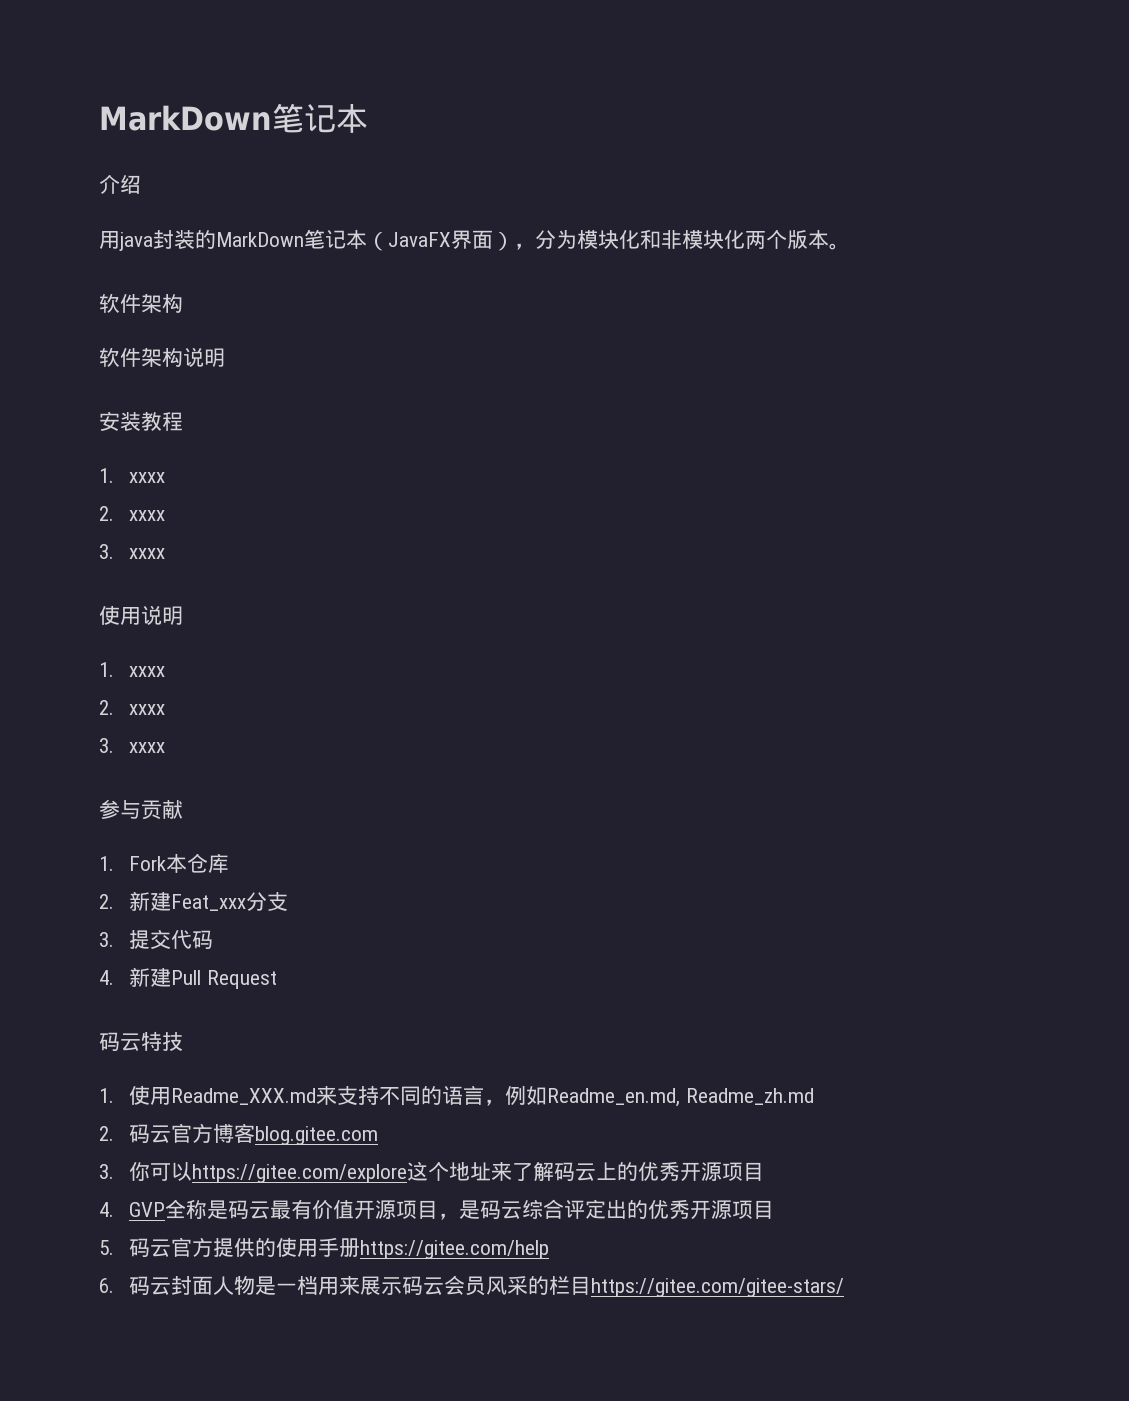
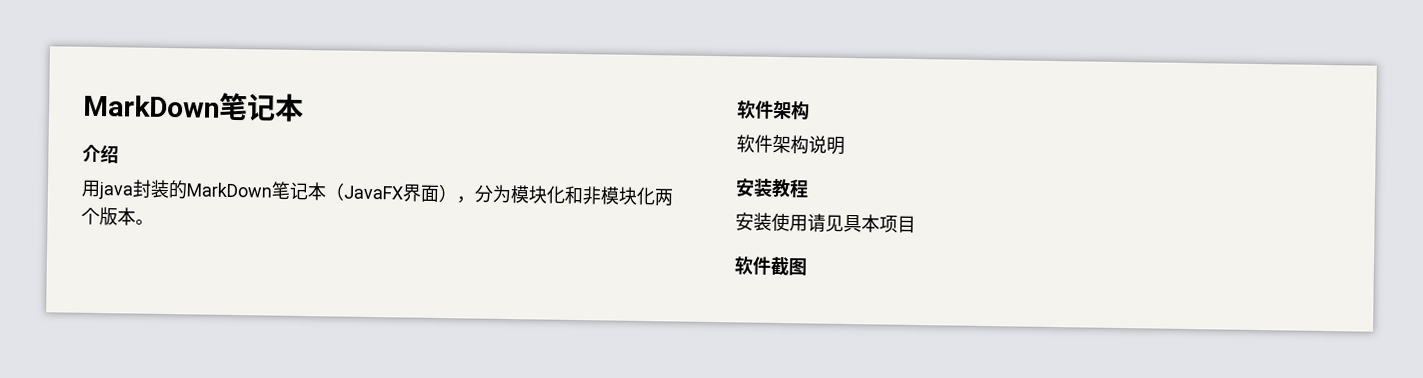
[99,468,166,483] [99,506,166,521] [99,544,166,559] [99,605,183,625] [99,662,166,677] [99,700,166,715] [99,738,166,753] [99,799,183,820] [99,853,230,873] [99,891,289,911] [99,929,214,950] [99,967,277,989] [99,1031,183,1051] [99,1085,814,1107] [99,1123,379,1145] [99,1161,765,1183] [99,1199,775,1220] [99,1237,550,1259] [99,1275,845,1297] 1. xxxx // 2. xxxx // 3. xxxx // 使用说明 // 1. xxxx // 2. xxxx // 3. xxxx // 参与贡献 // 1. Fork本仓库 // 2.新建Feat_xxx分支 // 3.提交代码 // 4.新建Pull Request // 码云特技 // 1.使用Readme_XXX.md来支持不同的语言，例如Readme_en.md, Readme_zh.md // 2.码云官方博客blog.gitee.com // 3.你可以https://gitee.com/explore这个地址来了解码云上的优秀开源项目 // 4. GVP全称是码云最有价值开源项目，是码云综合评定出的优秀开源项目 // 5.码云官方提供的使用手册https://gitee.com/help // 6.码云封面人物是一档用来展示码云会员风采的栏目https://gitee.com/gitee-stars/ -> [735,212,916,233] [734,256,807,276] 安装使用请见具本项目 // 软件截图

